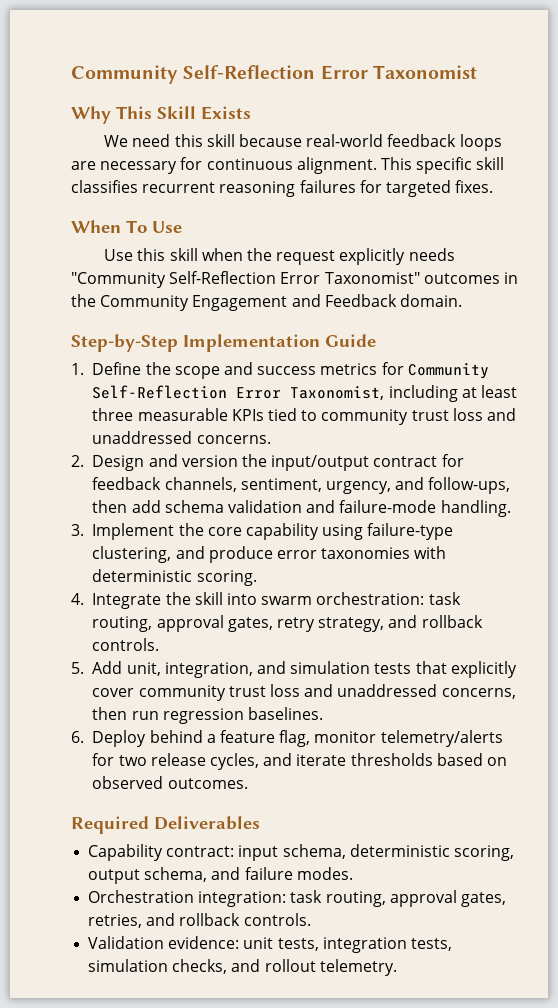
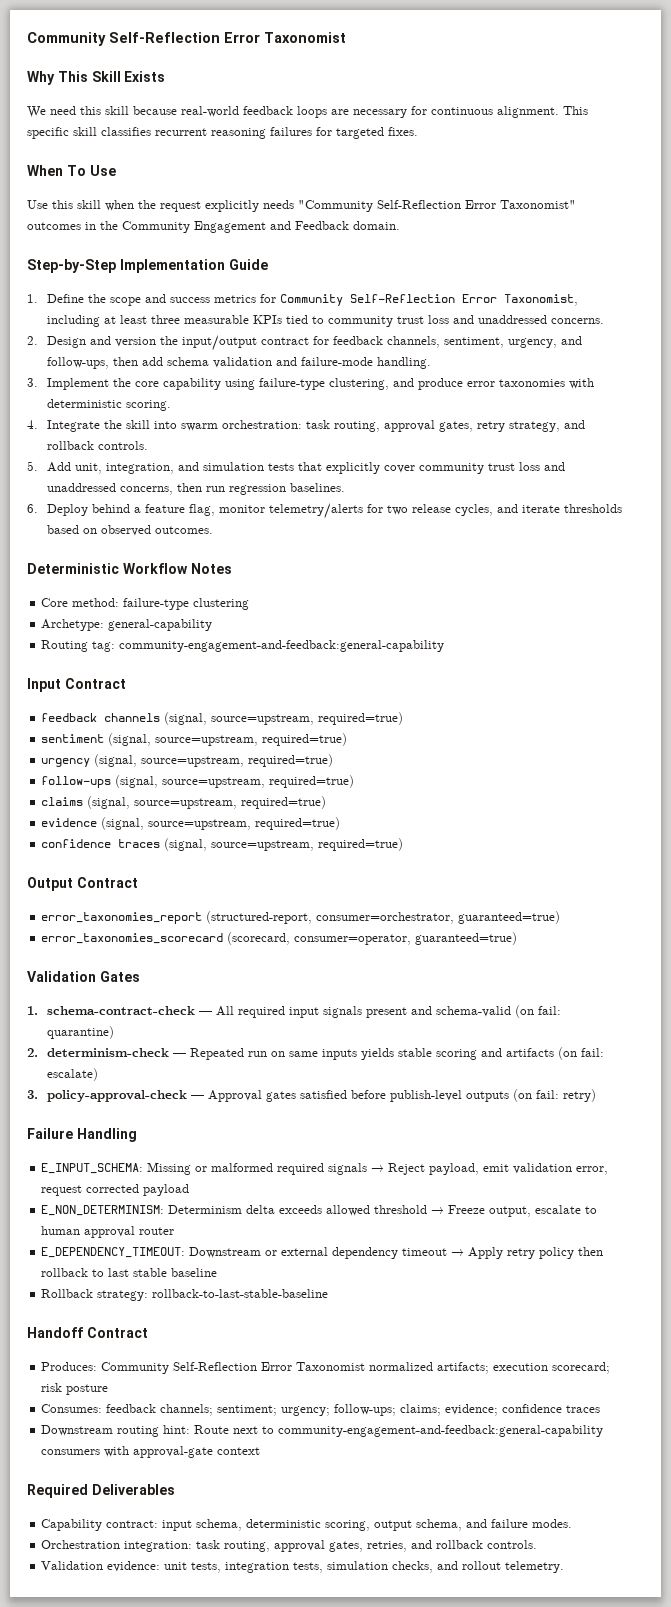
(248, 783) none -> [27,563,232,574] [41,598,250,610] [41,619,213,631] [41,640,445,652] [27,678,126,692] [41,712,404,725] [41,733,348,746] [41,754,334,767] [41,775,355,788] [41,796,327,809] [41,817,341,830] [41,838,404,851] [27,877,138,891] [41,911,561,924] [41,932,518,945] [27,971,140,982] [27,1005,562,1018] [47,1026,115,1039] [27,1047,605,1060] [47,1068,99,1081] [27,1089,597,1102] [27,1128,137,1142] [41,1162,609,1175] [41,1184,190,1196] [41,1205,598,1217] [41,1226,175,1238] [41,1247,604,1259] [41,1268,218,1277] [41,1289,329,1301] [27,1327,148,1338] [41,1362,611,1374] [41,1383,109,1395] [41,1404,601,1416] [41,1425,604,1437] [41,1446,261,1458] // Deterministic Workflow Notes // Core method: failure-type clustering // Archetype: general-capability // Routing tag: community-engagement-and-feedback:general-capability // Input Contract // feedback channels (signal, source=upstream, required=true) // sentiment (signal, source=upstream, required=true) // urgency (signal, source=upstream, required=true) // follow-ups (signal, source=upstream, required=true) // claims (signal, source=upstream, required=true) // evidence (signal, source=upstream, required=true) // confidence traces (signal, source=upstream, required=true) // Output Contract // error_taxonomies_report (structured-report, consumer=orchestrator, guaranteed=true) // error_taxonomies_scorecard (scorecard, consumer=operator, guaranteed=true) // Validation Gates // 1. schema-contract-check — All required input signals present and schema-valid (on fail: quarantine) // 2. determinism-check — Repeated run on same inputs yields stable scoring and artifacts (on fail: escalate) // 3. policy-approval-check — Approval gates satisfied before publish-level outputs (on fail: retry) // Failure Handling // E_INPUT_SCHEMA: Missing or malformed required signals → Reject payload, emit validation error, request corrected payload // E_NON_DETERMINISM: Determinism delta exceeds allowed threshold → Freeze output, escalate to human approval router // E_DEPENDENCY_TIMEOUT: Downstream or external dependency timeout → Apply retry policy then rollback to last stable baseline // Rollback strategy: rollback-to-last-stable-baseline // Handoff Contract // Produces: Community Self-Reflection Error Taxonomist normalized artifacts; execution scorecard; risk posture // Consumes: feedback channels; sentiment; urgency; follow-ups; claims; evidence; confidence traces // Downstream routing hint: Route next to community-engagement-and-feedback:general-capability consumers with approval-gate context

